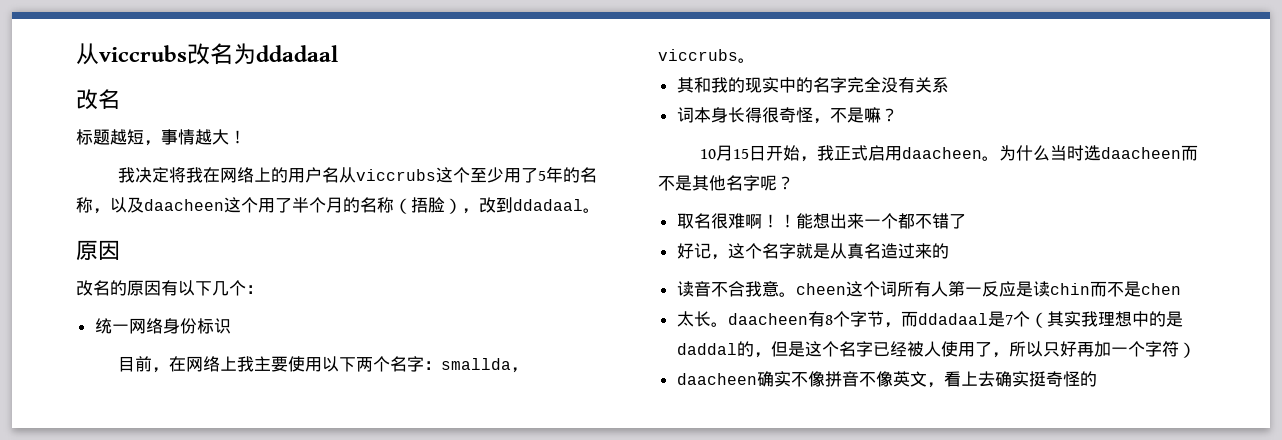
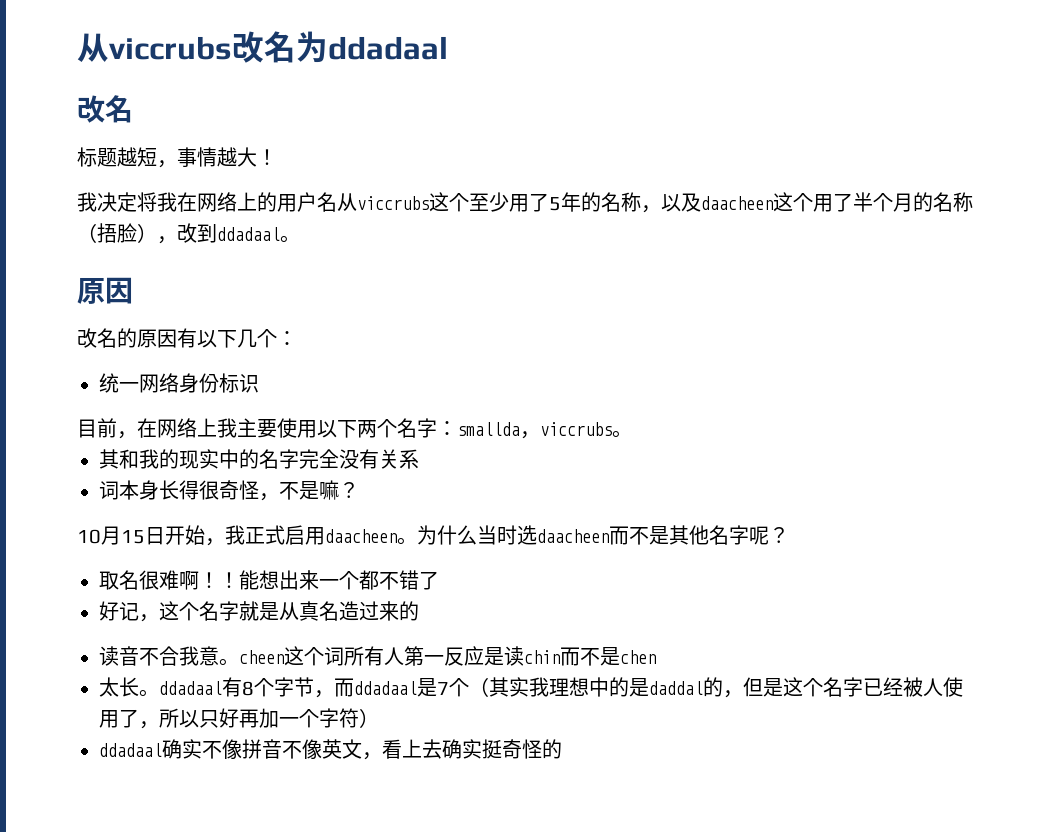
[727,313,808,325] daacheen -> [159,681,222,695] ddadaal
[676,373,757,385] daacheen -> [99,743,162,757] ddadaal

